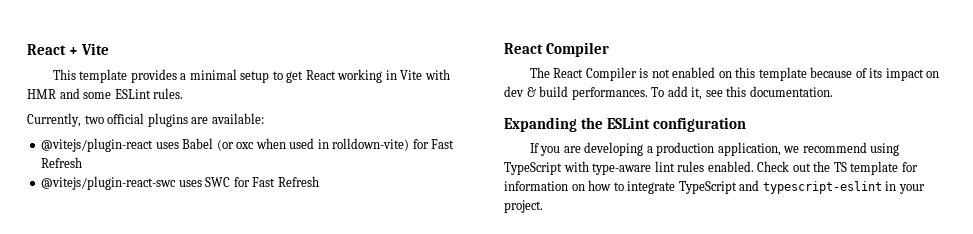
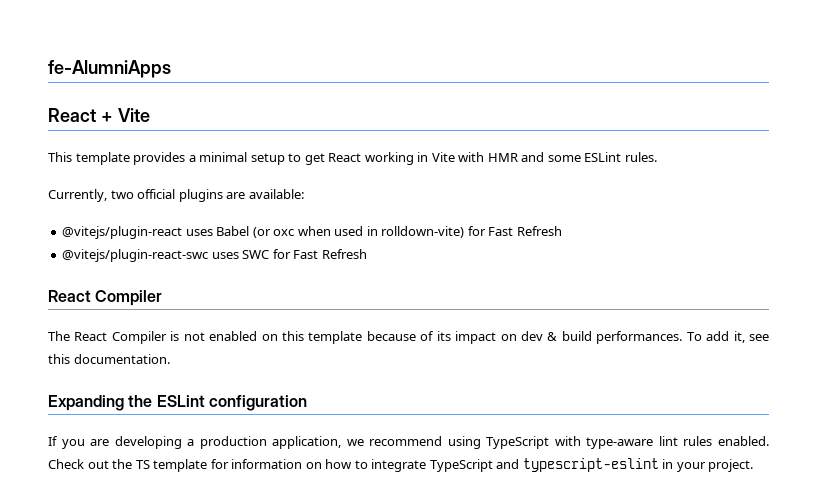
(27, 49) none -> [48,60,171,78] fe-AlumniApps //

